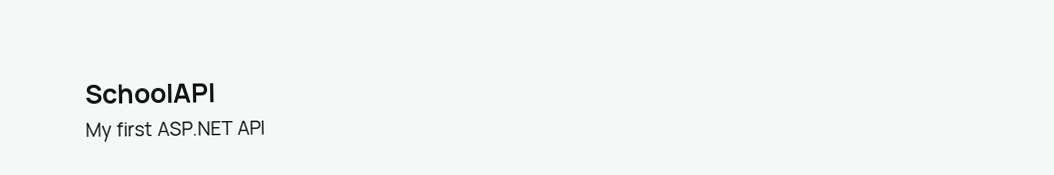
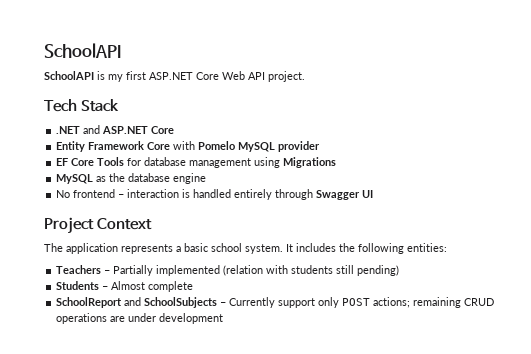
[85,120,266,142] My first ASP.NET API -> [44,71,305,82] [44,99,120,112] [56,125,175,134] [56,141,321,152] [56,157,337,168] [56,173,207,184] [56,189,374,200] [44,217,153,234] [44,243,447,254] [56,265,400,276] [56,281,194,292] [56,297,495,308] [56,313,224,324] SchoolAPI is my first ASP.NET Core Web API project. // Tech Stack // .NET and ASP.NET Core // Entity Framework Core with Pomelo MySQL provider // EF Core Tools for database management using Migrations // MySQL as the database engine // No frontend – interaction is handled entirely through Swagger UI // Project Context // The application represents a basic school system. It includes the following entities: // Teachers – Partially implemented (relation with students still pending) // Students – Almost complete // SchoolReport and SchoolSubjects – Currently support only POST actions; remaining CRUD operations are under development

